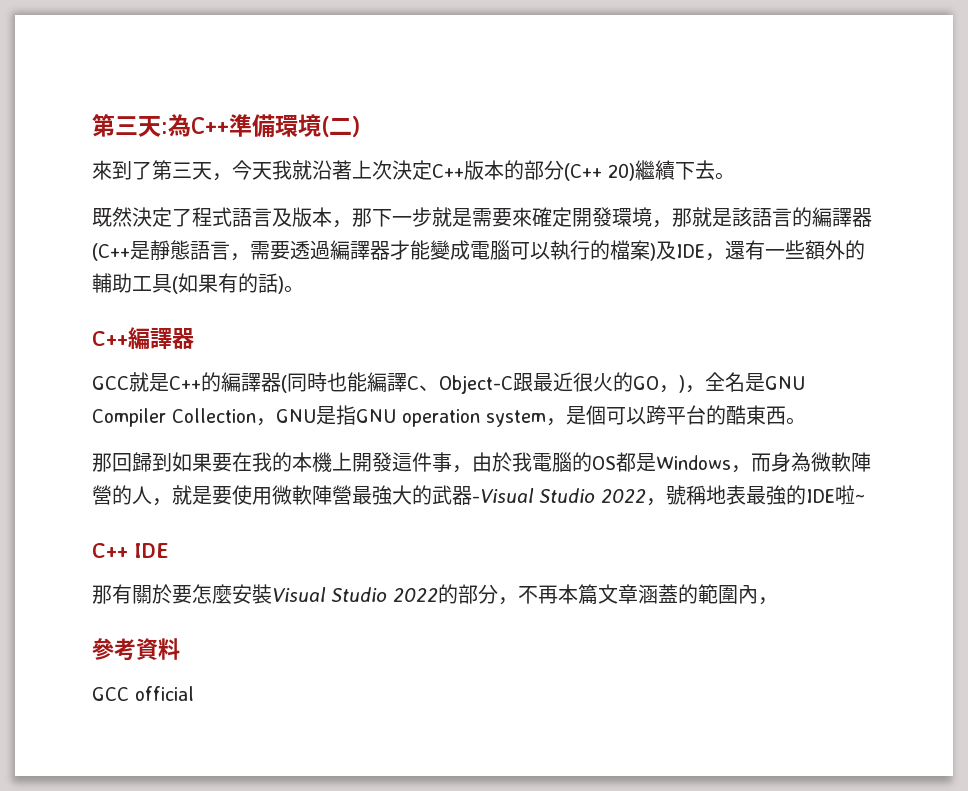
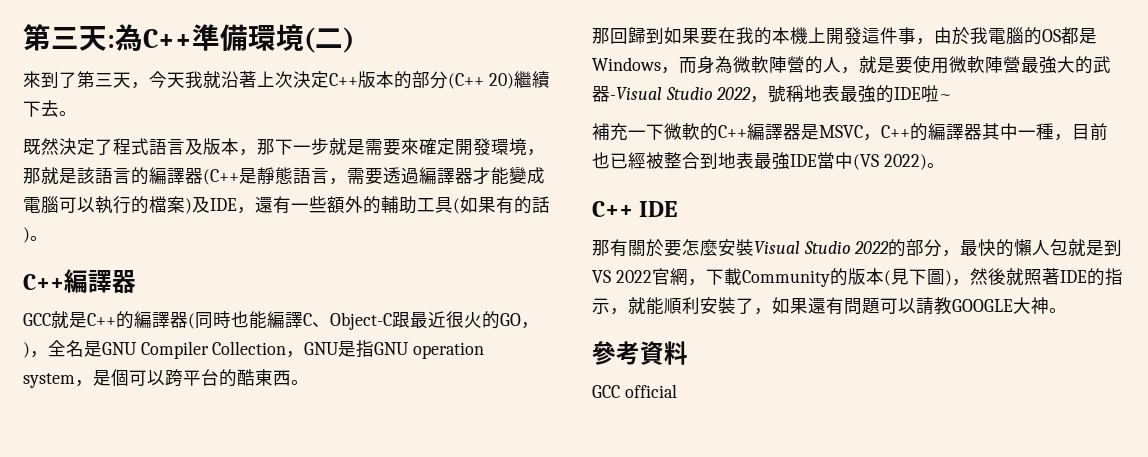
(865, 498) none -> [592,123,1108,141] [592,152,945,170] // 補充一下微軟的C++編譯器是MSVC，C++的編譯器其中一種，目前也已經被整合到地表最強IDE當中(VS 2022)。
[518,584,778,605] 不再本篇文章涵蓋的範圍內， -> [960,239,1123,257] [592,268,1123,287] [592,297,1067,315] 最快的懶人包就是到VS 2022官網，下載Community的版本(見下圖)，然後就照著IDE的指示，就能順利安裝了，如果還有問題可以請教GOOGLE大神。

